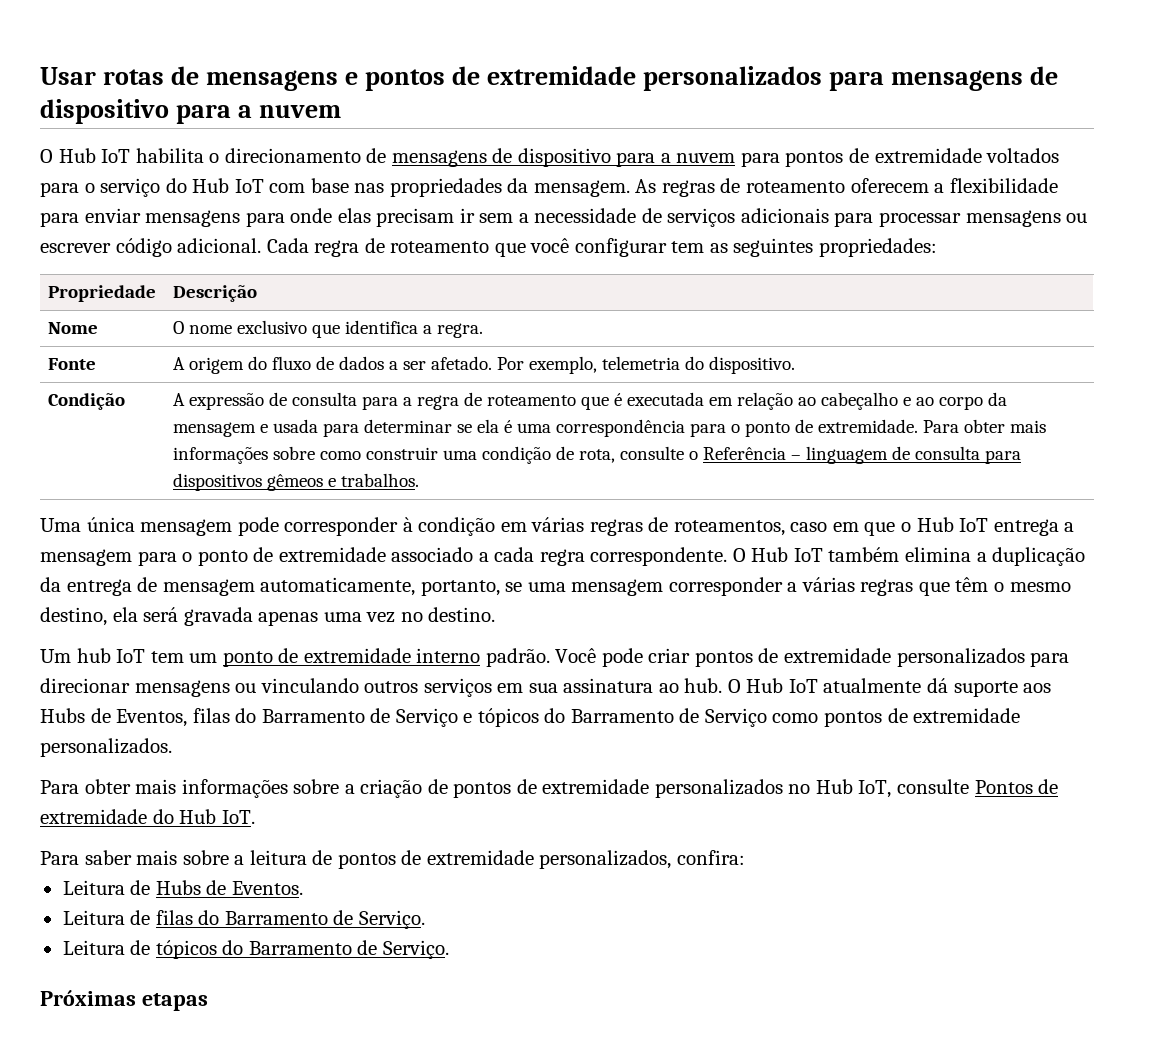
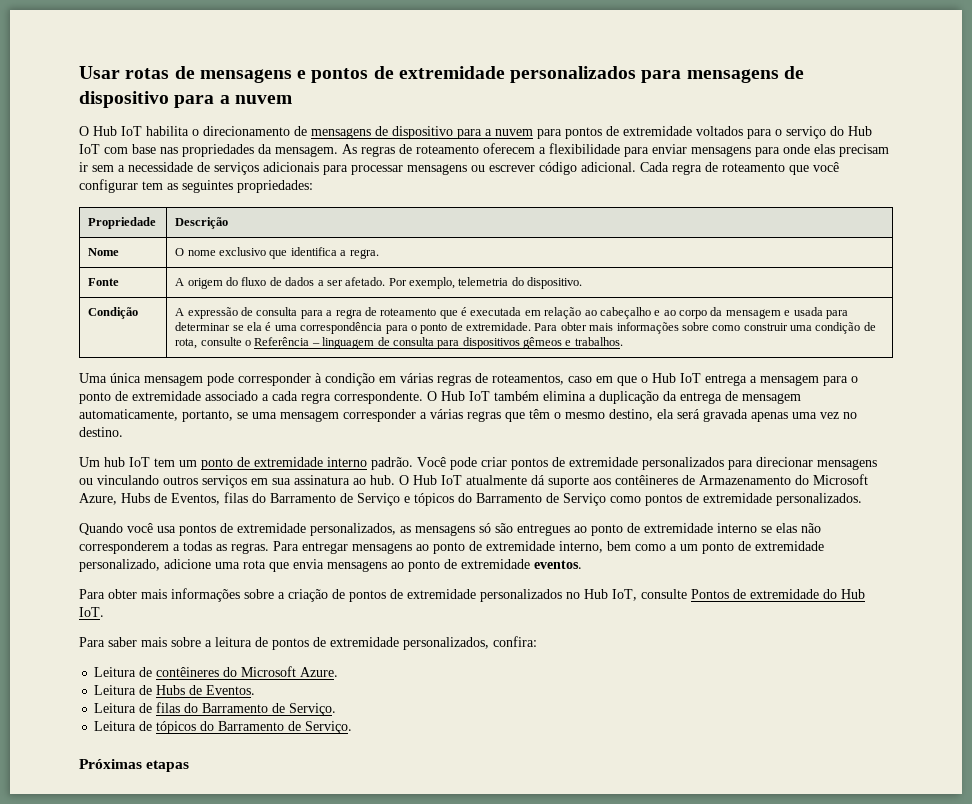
(1052, 688) none -> [615,474,868,485] [79,493,117,505] contêineres de Armazenamento do Microsoft Azure,
(172, 747) none -> [79,523,821,536] [79,541,824,554] [79,559,582,572] // Quando você usa pontos de extremidade personalizados, as mensagens só são entregues ao ponto de extremidade interno se elas não corresponderem a todas as regras. Para entregar mensagens ao ponto de extremidade interno, bem como a um ponto de extremidade personalizado, adicione uma rota que envia mensagens ao ponto de extremidade eventos.
(745, 857) none -> [94,666,339,677] // Leitura de contêineres do Microsoft Azure.

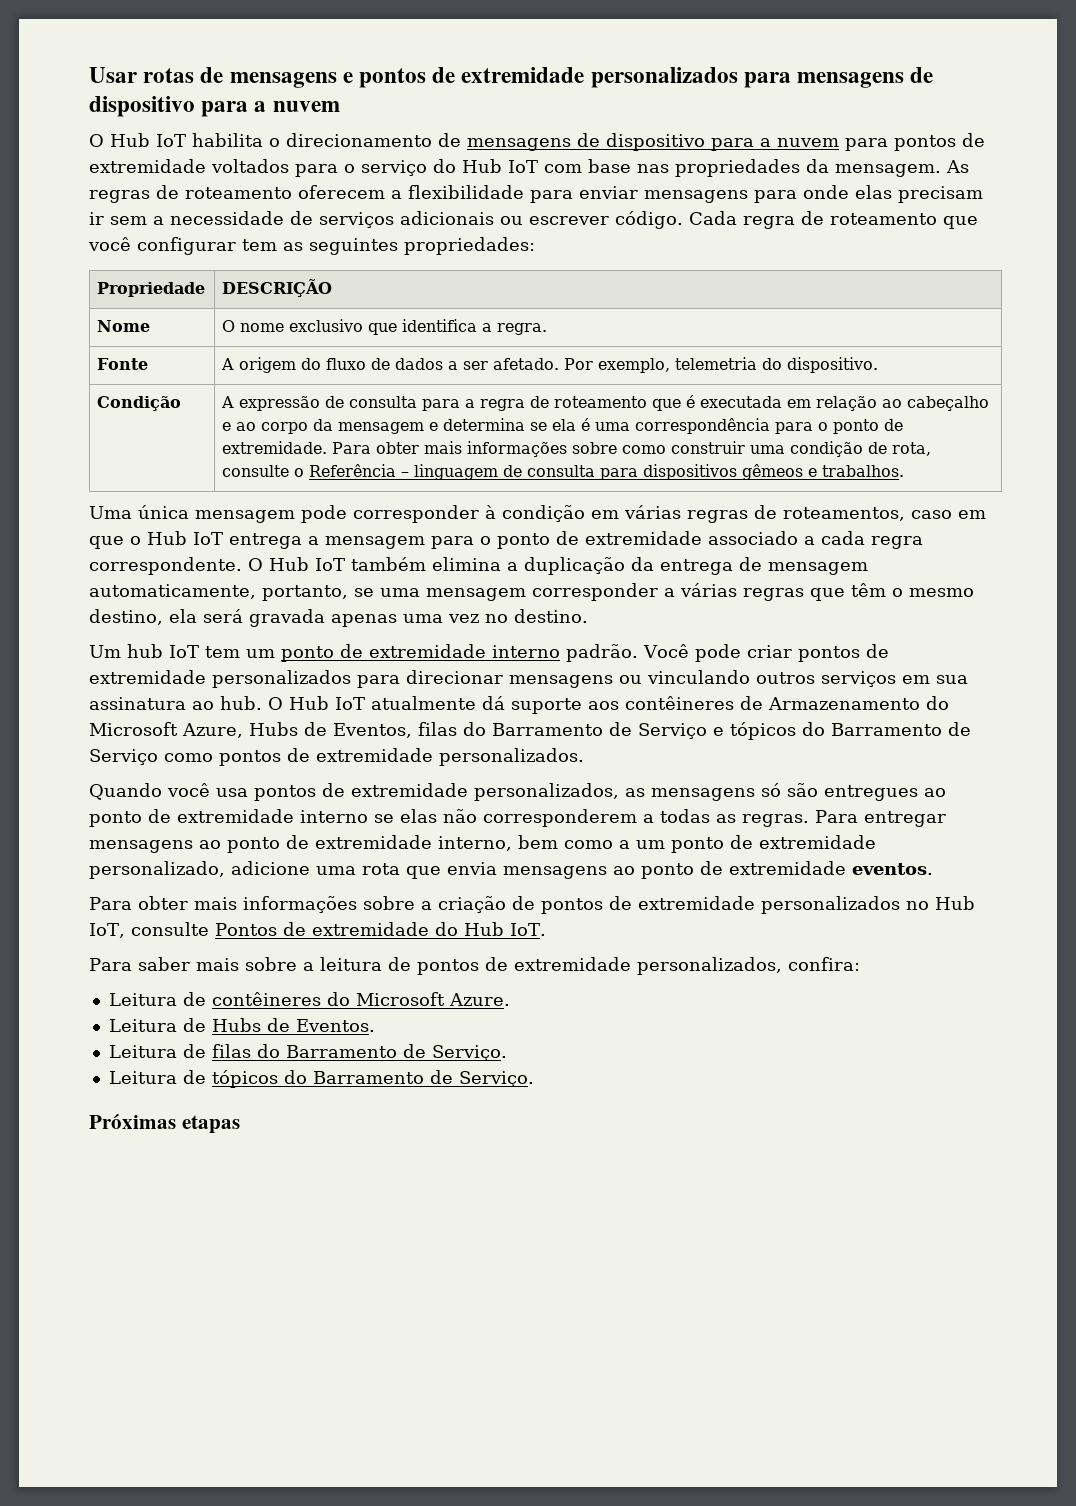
[323,162,636,175] para processar mensagens ou escrever código adicional. -> [500,211,683,229] ou escrever código.
[175,217,229,229] Descrição -> [222,279,333,297] DESCRIÇÃO
[793,307,848,319] [175,322,231,331] usada para determinar -> [443,418,526,431] determina

